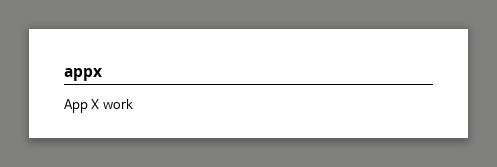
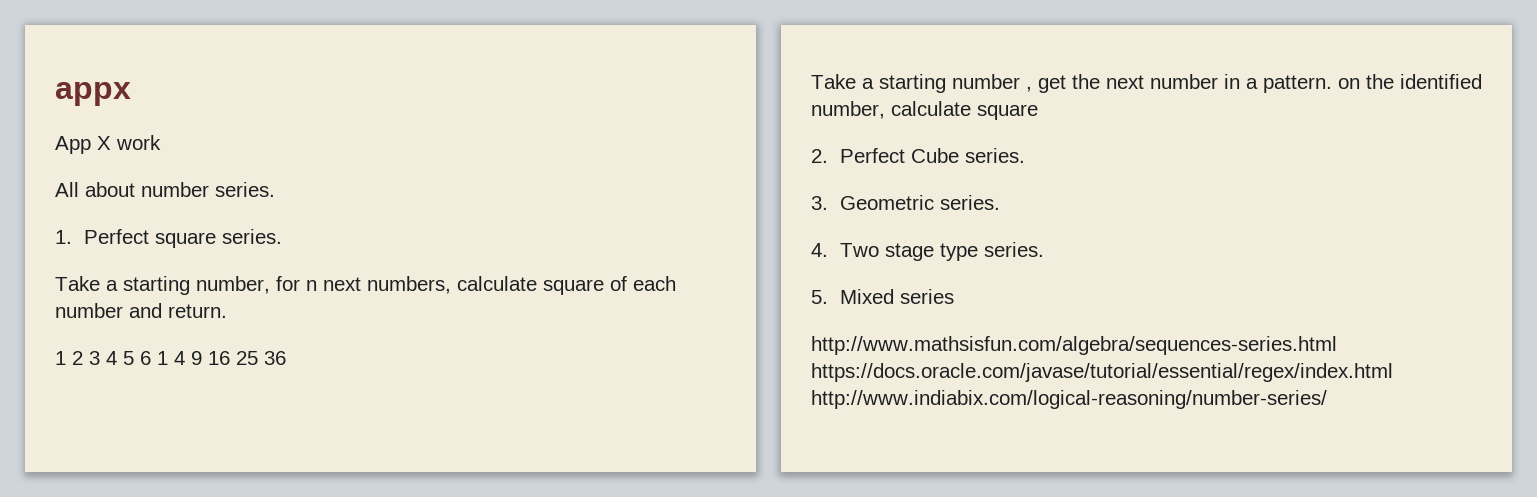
(133, 104) none -> [55,182,275,197] [55,229,282,248] [55,276,676,295] [55,303,227,318] [55,351,286,365] [811,74,1482,93] [811,101,1038,120] [811,148,1025,163] [811,195,1000,210] [811,242,1044,261] [811,289,954,304] [811,336,1337,355] [811,363,1393,382] [811,390,1327,409] // All about number series. // 1. Perfect square series. // Take a starting number, for n next numbers, calculate square of each number and return. // 1 2 3 4 5 6 1 4 9 16 25 36 // Take a starting number , get the next number in a pattern. on the identified number, calculate square // 2. Perfect Cube series. // 3. Geometric series. // 4. Two stage type series. // 5. Mixed series // http://www.mathsisfun.com/algebra/sequences-series.html https://docs.oracle.com/javase/tutorial/essential/regex/index.html http://www.indiabix.com/logical-reasoning/number-series/

